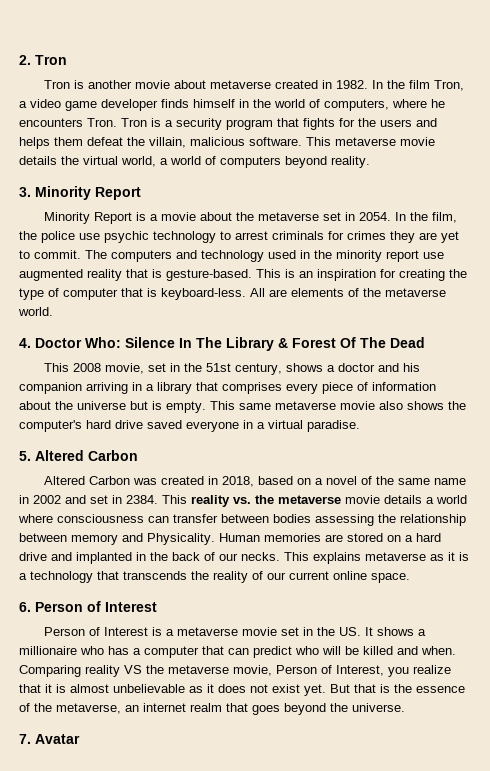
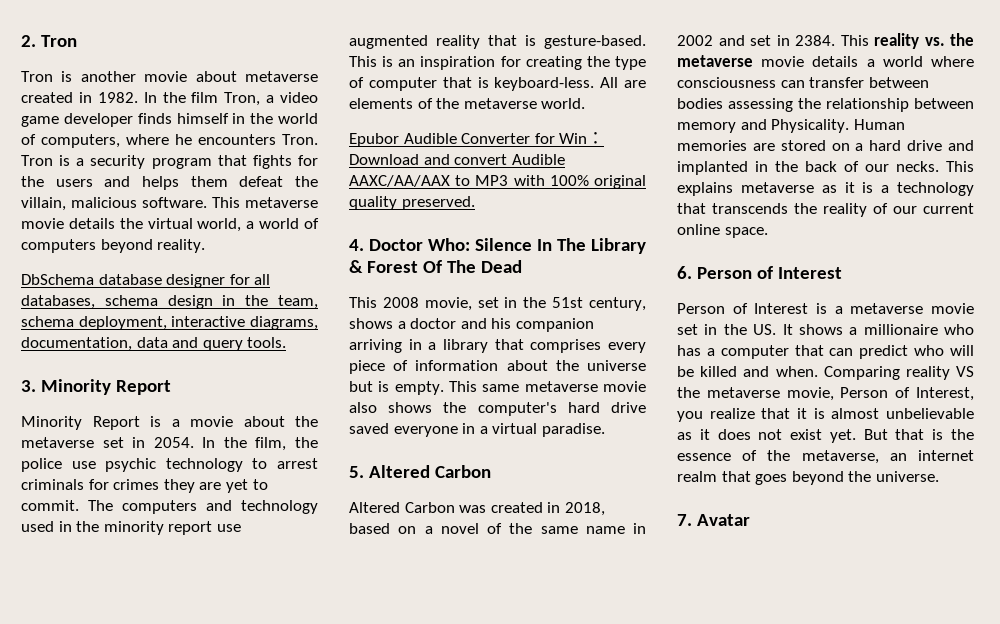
(370, 162) none -> [21,274,271,288] [21,295,319,309] [21,316,319,330] [21,337,287,351] // DbSchema database designer for all databases, schema design in the team, schema deployment, interactive diagrams, documentation, data and query tools.
(53, 311) none -> [349,132,605,147] [349,154,565,165] [349,175,646,189] [349,196,475,210] // Epubor Audible Converter for Win：Download and convert Audible AAXC/AA/AAX to MP3 with 100% original quality preserved.

